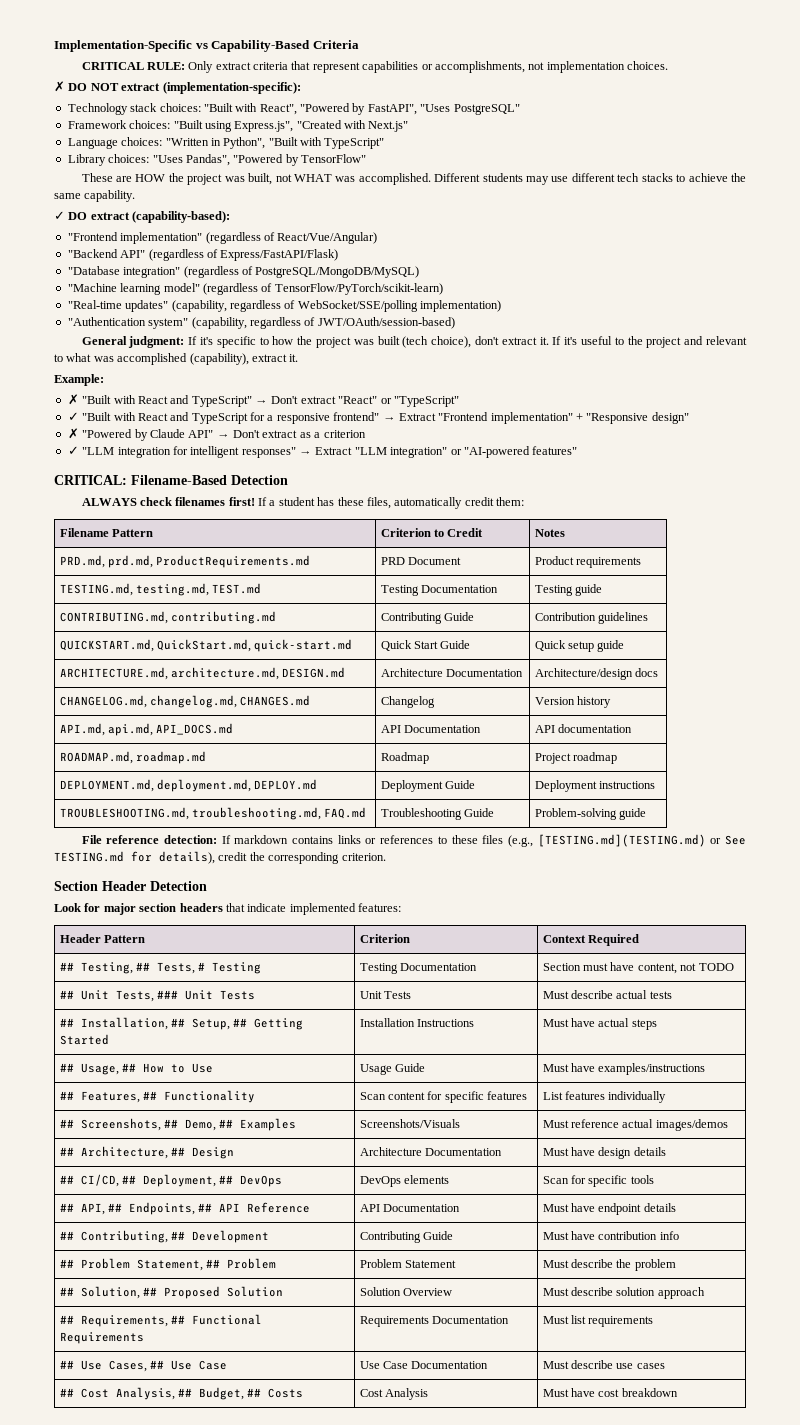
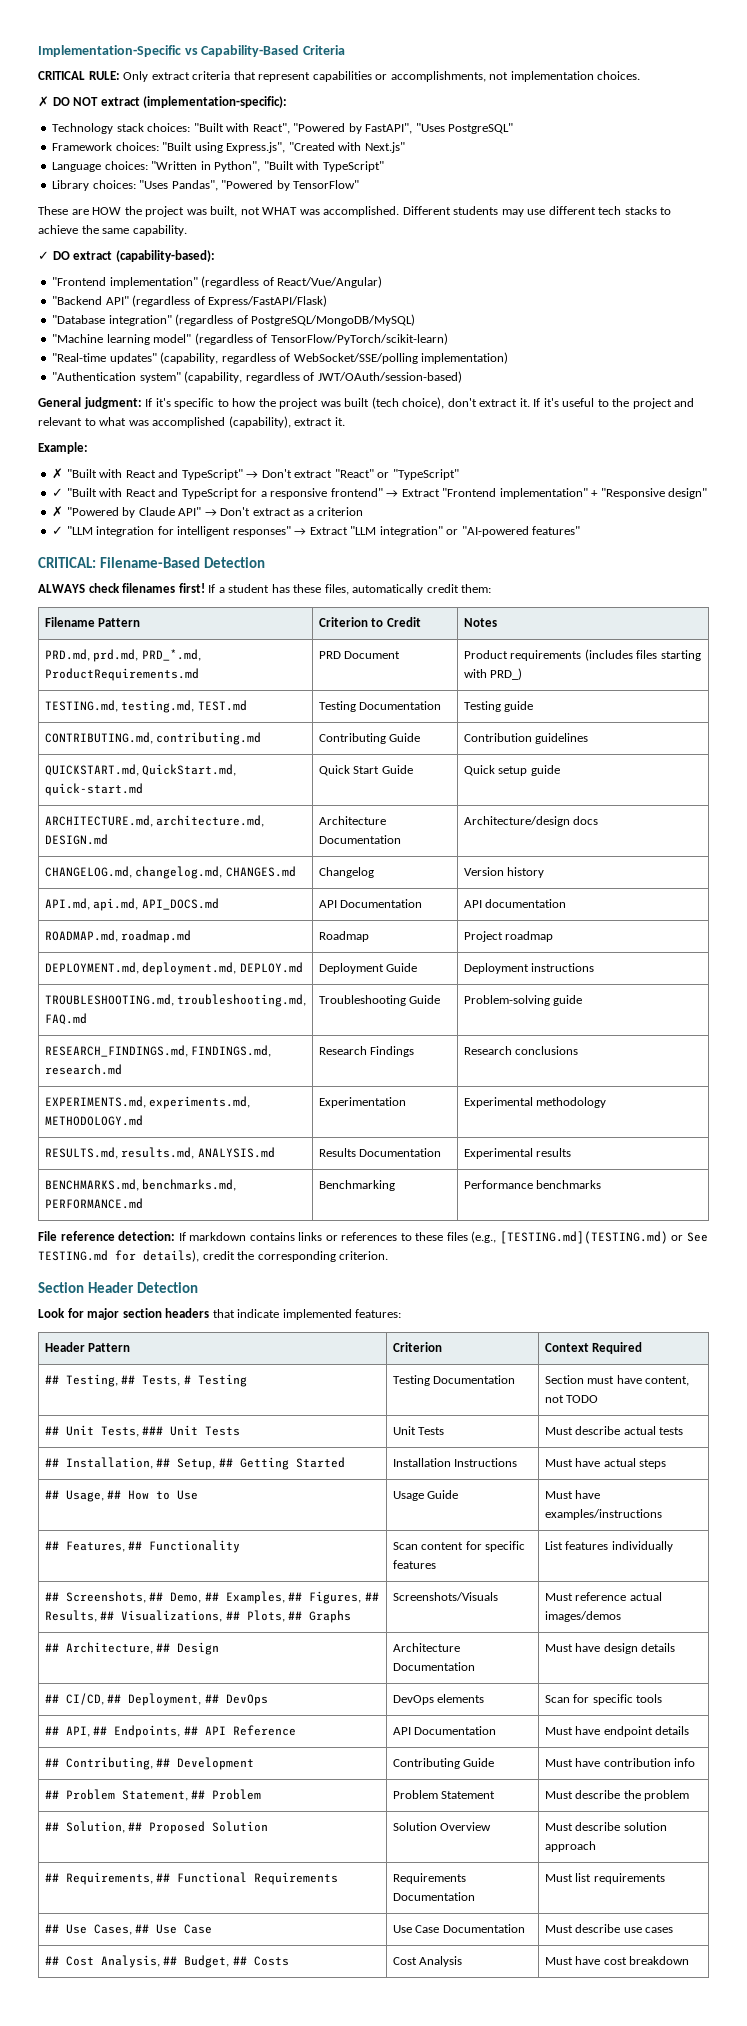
(154, 561) none -> [141,649,201,661] PRD_*.md,
(642, 562) none -> [584,649,701,661] [463,668,523,680] (includes files starting with PRD_)
(647, 814) none -> [44,1045,272,1057] [44,1064,122,1075] [318,1046,415,1057] [463,1046,579,1055] [44,1096,251,1109] [44,1115,143,1126] [318,1097,406,1108] [463,1097,607,1108] [44,1147,275,1159] [318,1148,442,1157] [463,1148,572,1159] [44,1179,237,1191] [44,1198,143,1209] [318,1180,395,1191] [463,1180,602,1189] // RESEARCH_FINDINGS.md, FINDINGS.md, research.md | Research Findings | Research conclusions // EXPERIMENTS.md, experiments.md, METHODOLOGY.md | Experimentation | Experimental methodology // RESULTS.md, results.md, ANALYSIS.md | Results Documentation | Experimental results // BENCHMARKS.md, benchmarks.md, PERFORMANCE.md | Benchmarking | Performance benchmarks
[240,1118,297,1131] Examples -> [225,1591,379,1604] [44,1610,352,1623] Examples, ## Figures, ## Results, ## Visualizations, ## Plots, ## Graphs

